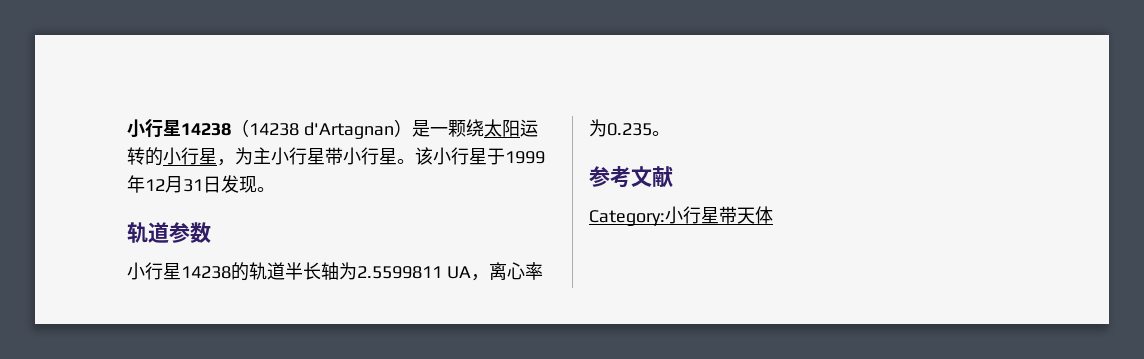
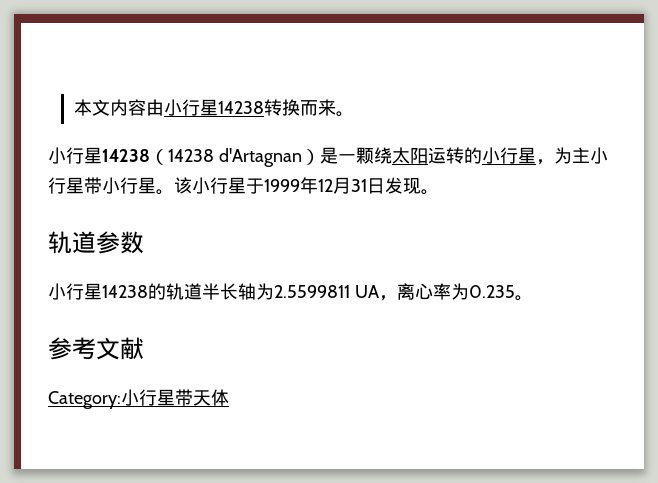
(127, 128) none -> [73,99,354,117] 本文内容由小行星14238转换而来。 //

